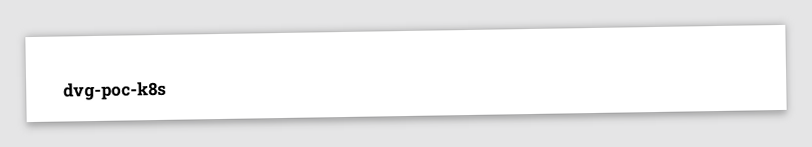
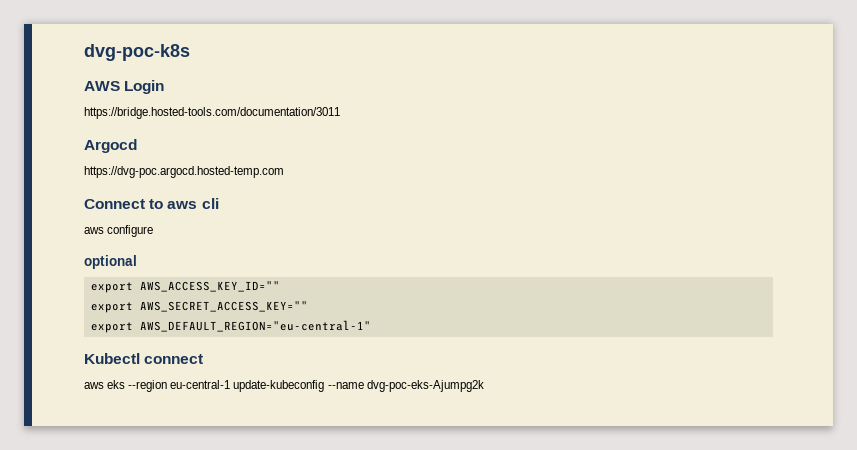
(167, 91) none -> [84,80,165,94] [84,107,340,119] [84,139,137,153] [84,166,284,178] [84,198,219,209] [84,225,154,237] [84,255,137,269] [90,281,280,293] [90,301,308,313] [90,320,371,333] [84,353,204,364] [84,380,484,392] // AWS Login // https://bridge.hosted-tools.com/documentation/3011 // Argocd // https://dvg-poc.argocd.hosted-temp.com // Connect to aws cli // aws configure // optional // export AWS_ACCESS_KEY_ID="" // export AWS_SECRET_ACCESS_KEY="" // export AWS_DEFAULT_REGION="eu-central-1" // Kubectl connect // aws eks --region eu-central-1 update-kubeconfig --name dvg-poc-eks-Ajumpg2k

